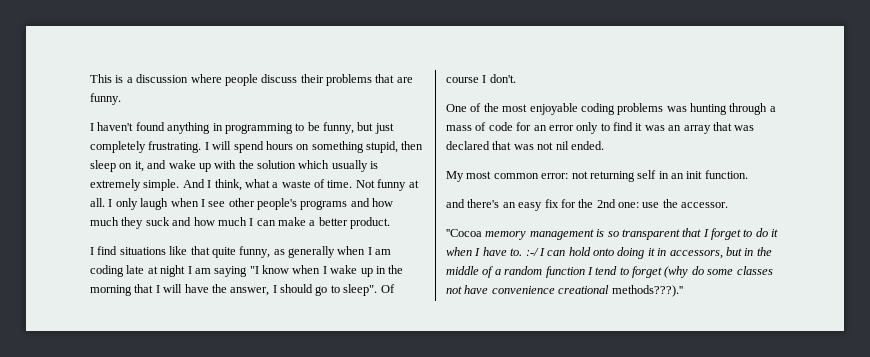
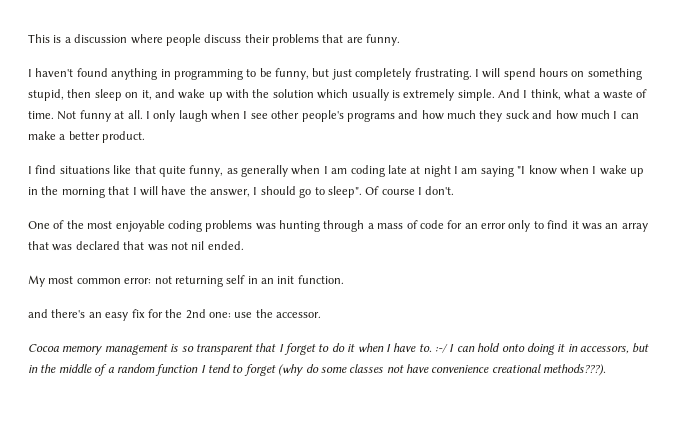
[446,229,482,237] ''Cocoa -> [28,344,59,352] Cocoa
[611,285,683,297] methods???).'' -> [543,364,607,376] methods???).

